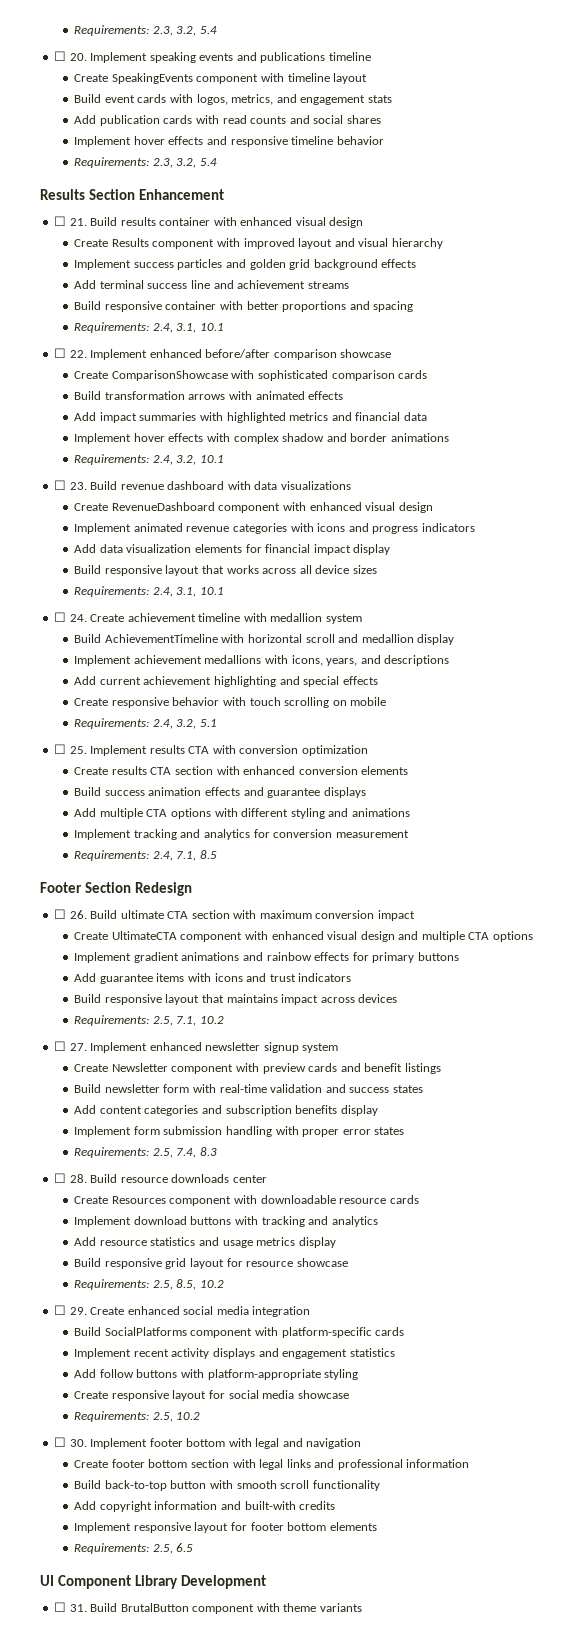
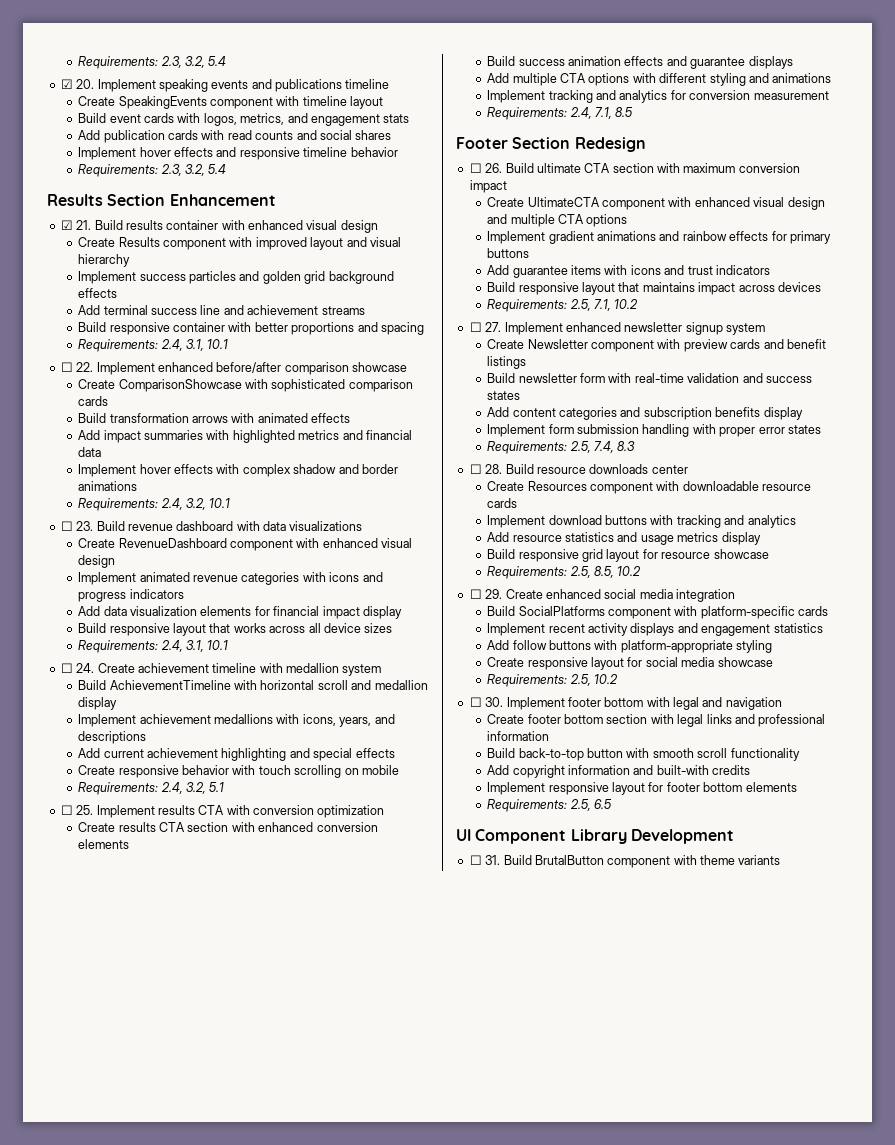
[74,25,217,36] [54,51,67,61] Requirements: 2.3, 3.2, 5.4 // ☐ -> [78,56,227,69] [60,79,73,89] Requirements: 2.3, 3.2, 5.4 // ☑
[54,216,67,226] ☐ -> [60,220,73,230] ☑

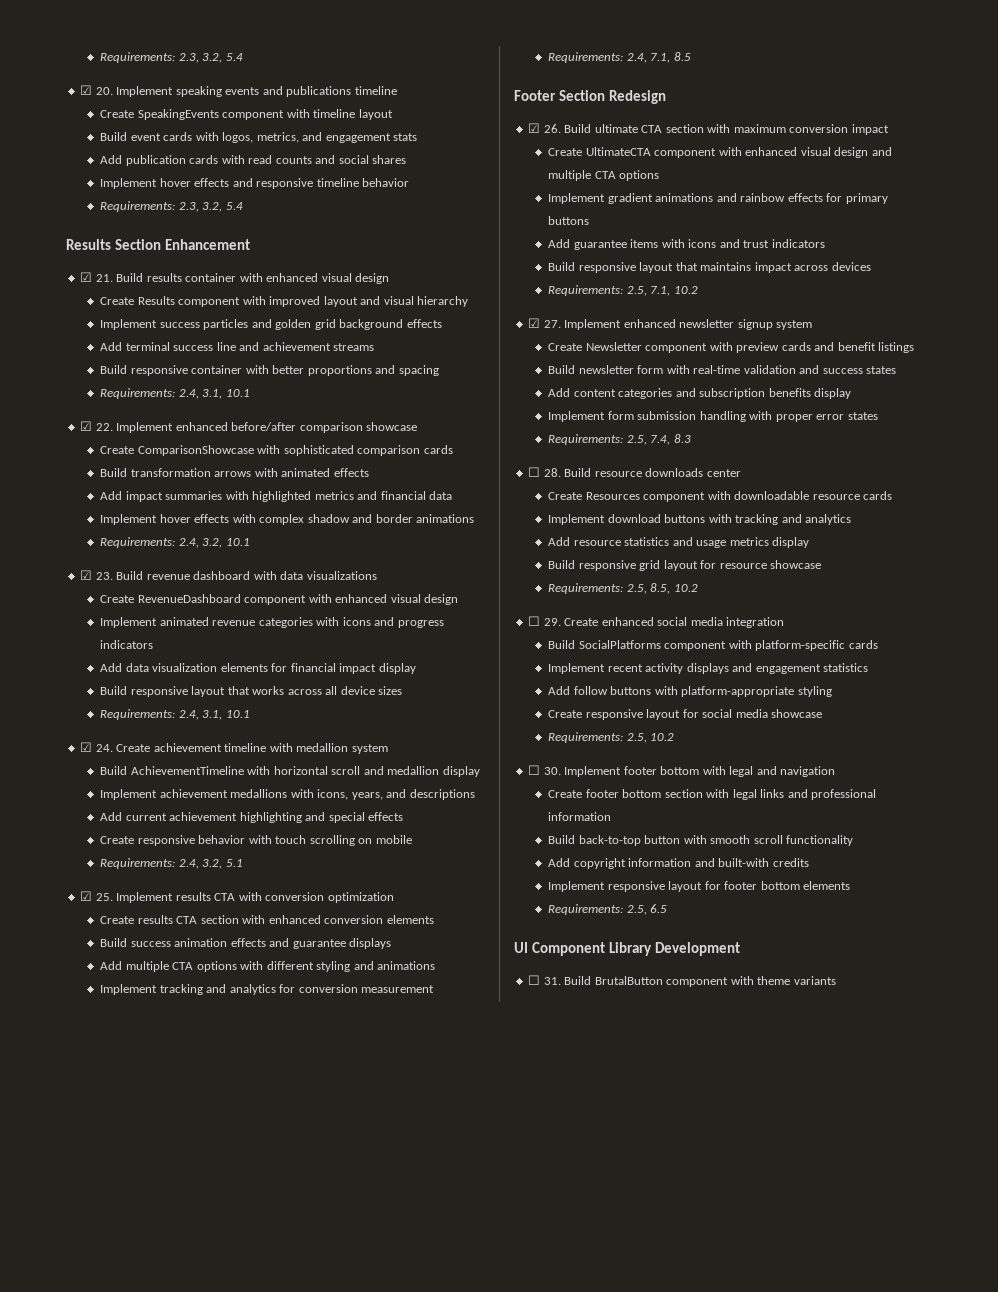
[60,362,73,372] ☐ -> [80,421,93,431] ☑
[60,521,73,531] ☐ -> [80,570,93,580] ☑
[60,663,73,673] ☐ -> [80,742,93,752] ☑
[60,805,73,815] ☐ -> [80,891,93,901] ☑
[469,163,482,173] ☐ -> [528,123,541,133] ☑
[469,322,482,332] ☐ -> [528,318,541,328] ☑

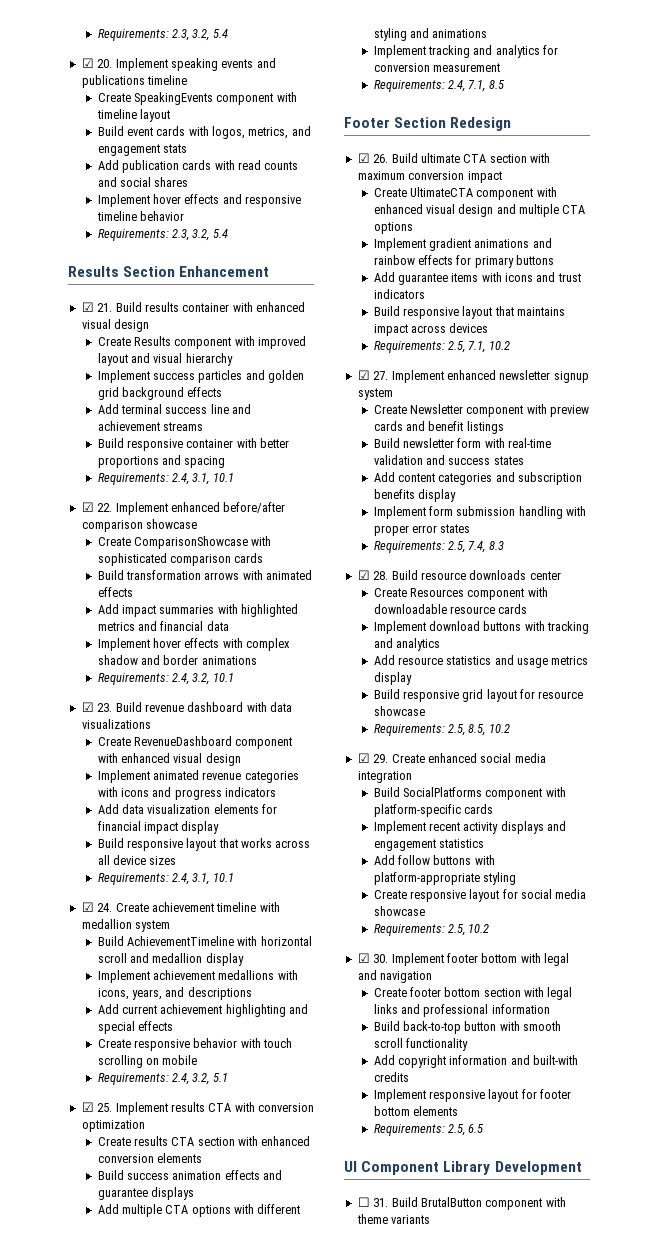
[528,467,541,477] ☐ -> [357,570,370,580] ☑
[528,616,541,626] ☐ -> [357,753,370,763] ☑
[528,765,541,775] ☐ -> [357,953,370,963] ☑

